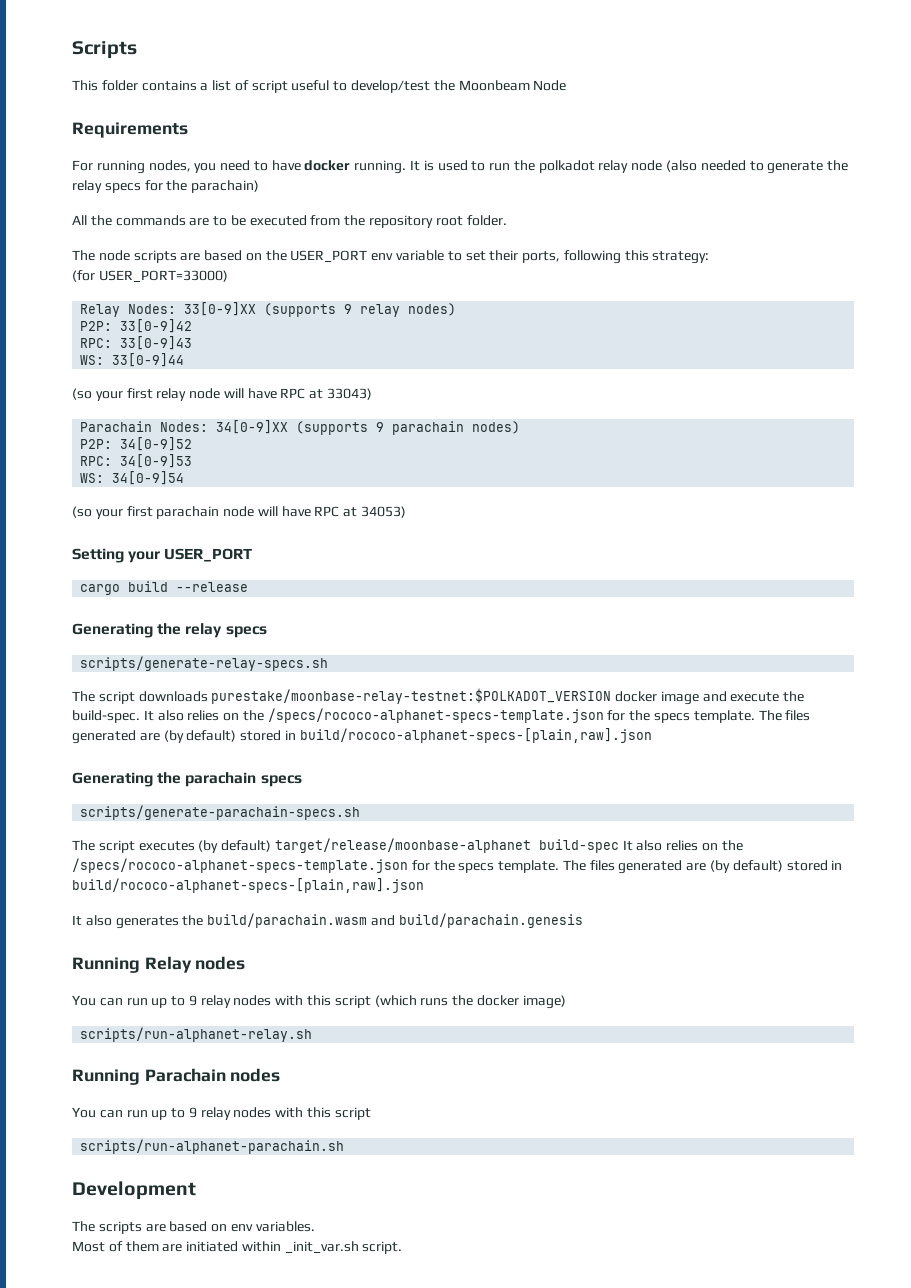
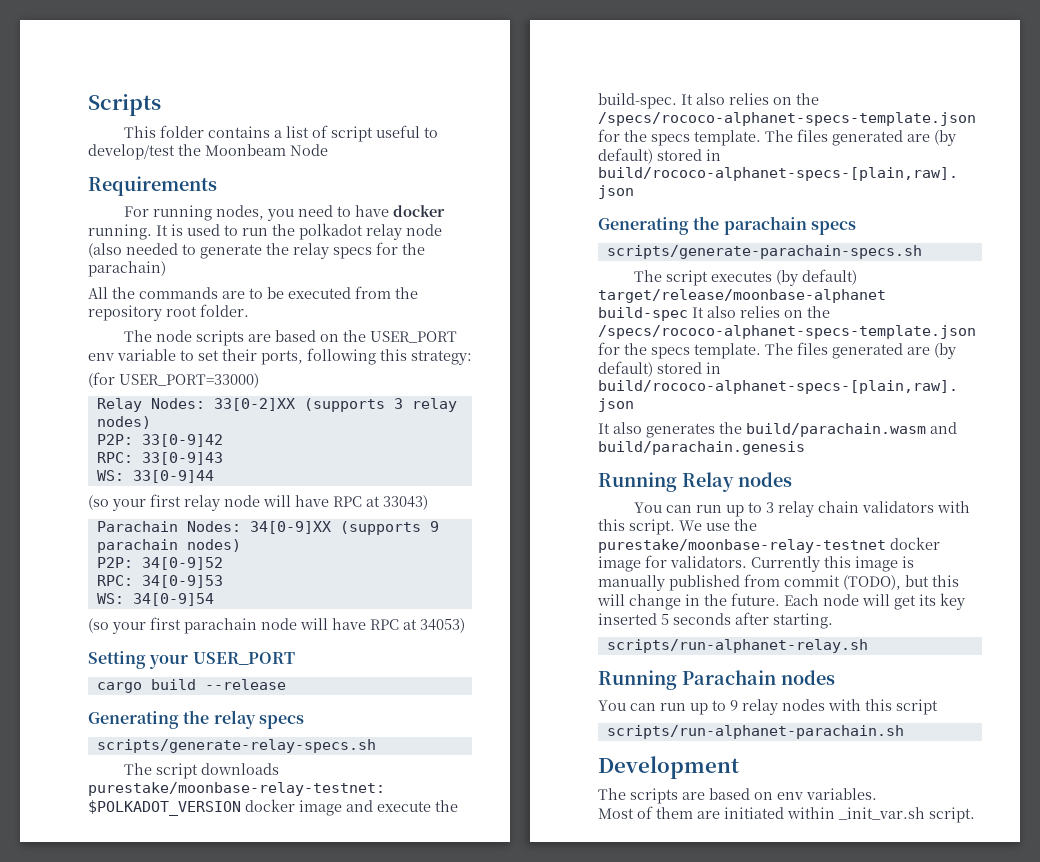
[184,302,353,317] 33[0-9]XX (supports 9 -> [213,398,403,412] 33[0-2]XX (supports 3
[188,995,566,1009] 9 relay nodes with this script (which runs the docker image) -> [766,501,971,517] [598,519,757,535] [598,537,940,553] [598,555,914,572] [598,574,959,591] [597,593,965,610] [598,612,833,629] 3 relay chain validators with this script. We use the purestake/moonbase-relay-testnet docker image for validators. Currently this image is manually published from commit (TODO), but this will change in the future. Each node will get its key inserted 5 seconds after starting.

